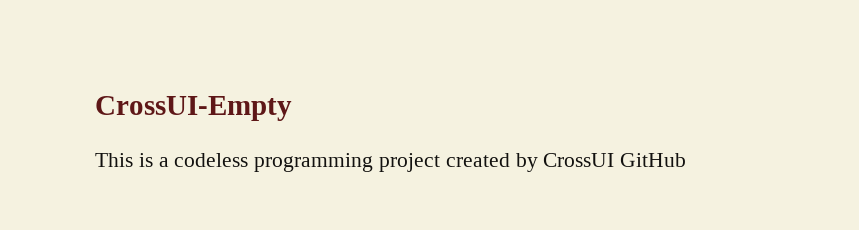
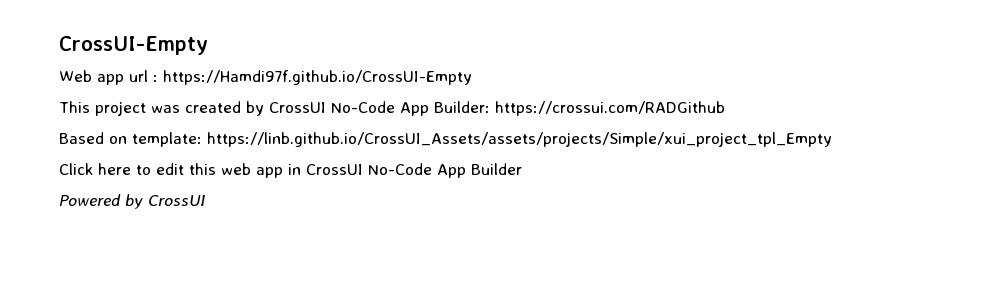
[95,153,687,172] This is a codeless programming project created by CrossUI GitHub -> [59,70,472,85] [59,101,725,116] [59,132,832,147] [59,163,522,178] [59,194,205,209] Web app url : https://Hamdi97f.github.io/CrossUI-Empty // This project was created by CrossUI No-Code App Builder: https://crossui.com/RADGithub // Based on template: https://linb.github.io/CrossUI_Assets/assets/projects/Simple/xui_project_tpl_Empty // Click here to edit this web app in CrossUI No-Code App Builder // Powered by CrossUI

